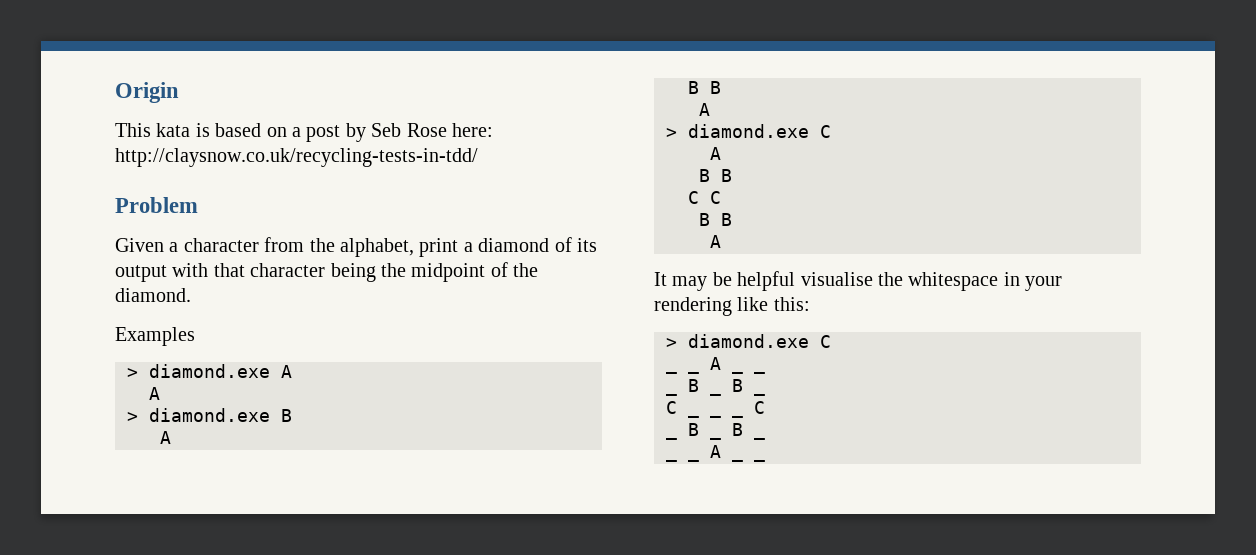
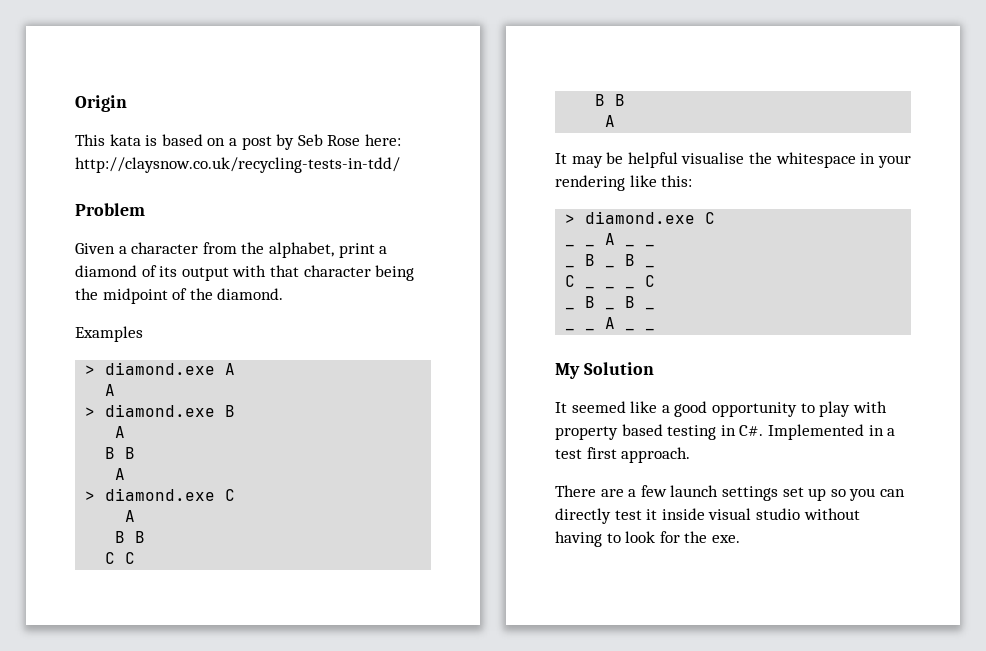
(765, 460) none -> [555,362,654,379] [555,401,887,417] [555,424,896,440] [555,447,691,463] [555,485,905,501] [555,508,860,524] [555,531,740,547] // My Solution // It seemed like a good opportunity to play with property based testing in C#. Implemented in a test first approach. // There are a few launch settings set up so you can directly test it inside visual studio without having to look for the exe.

